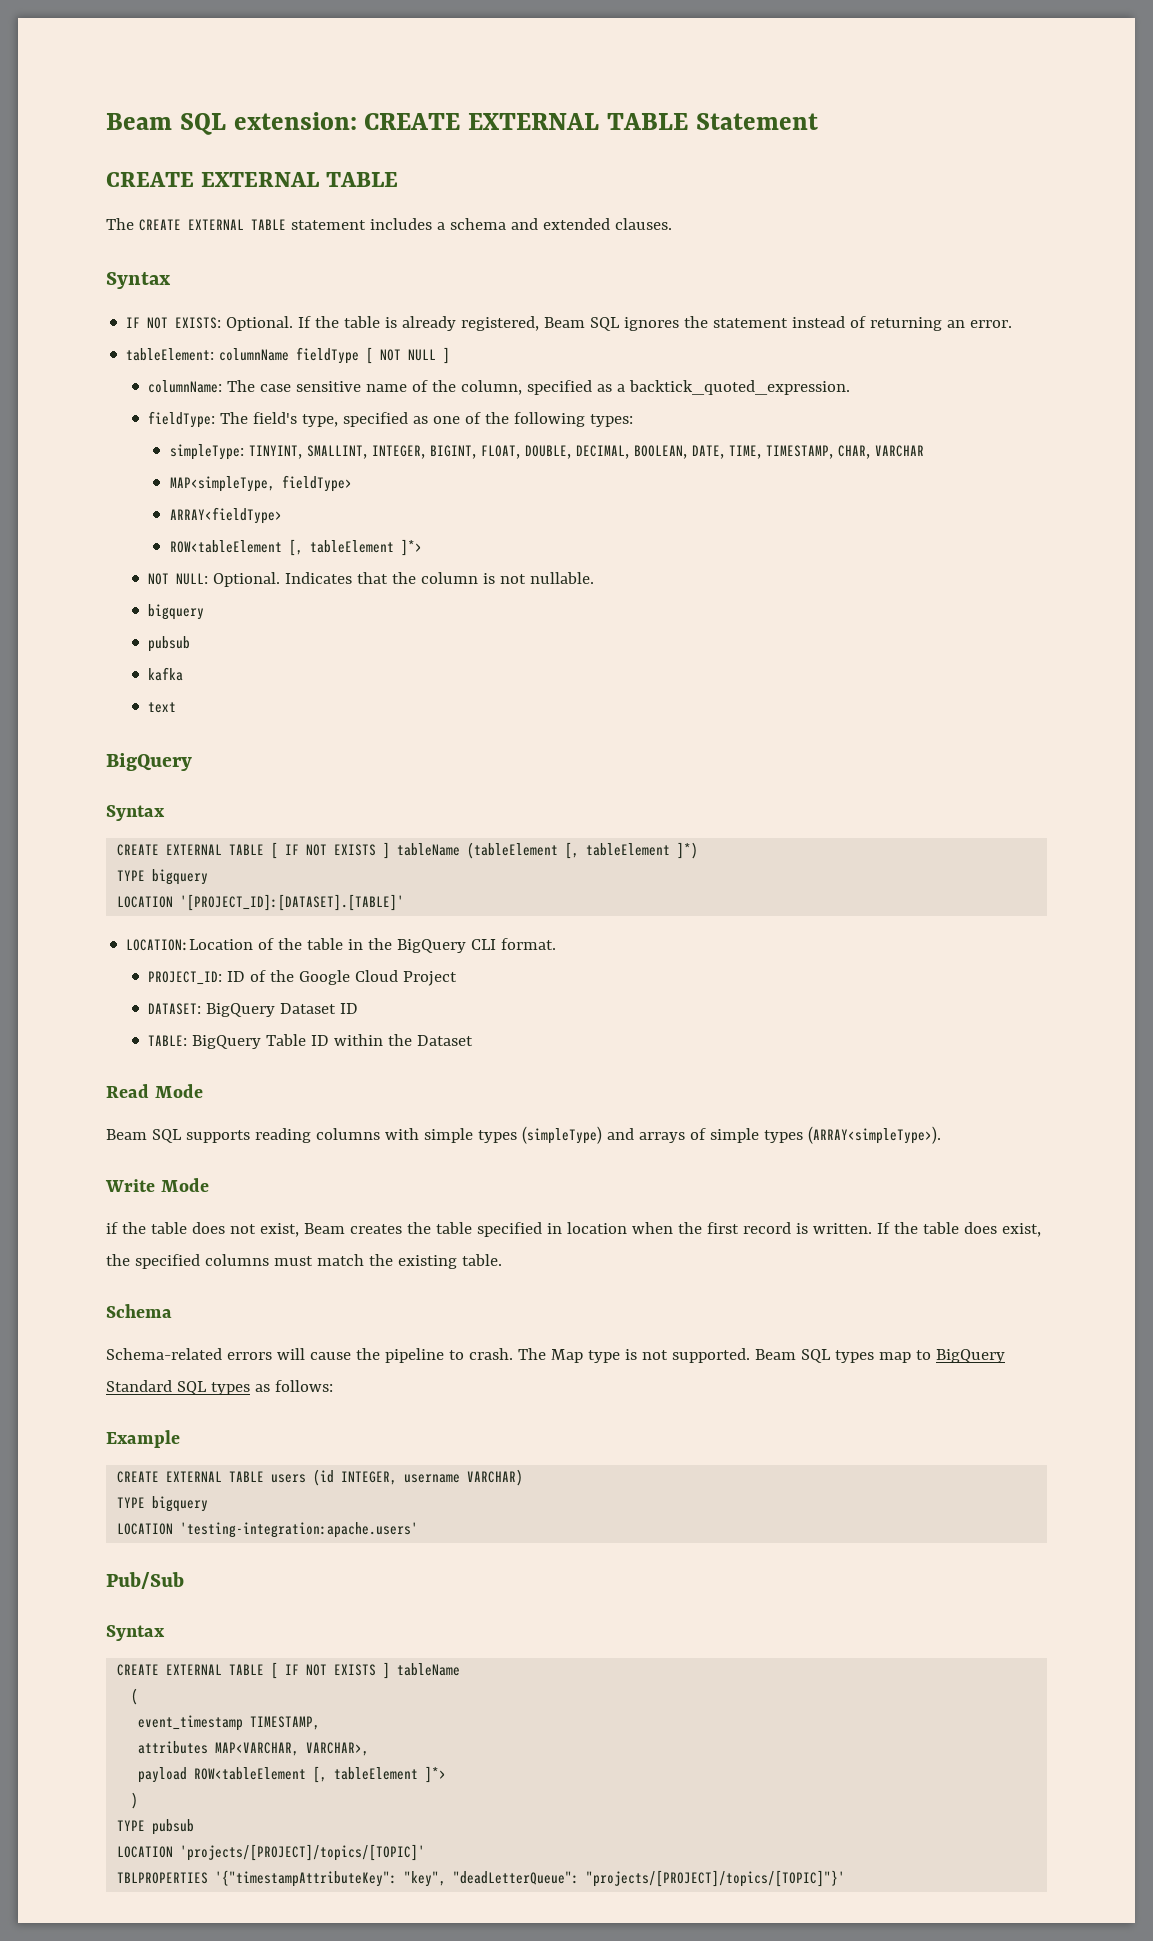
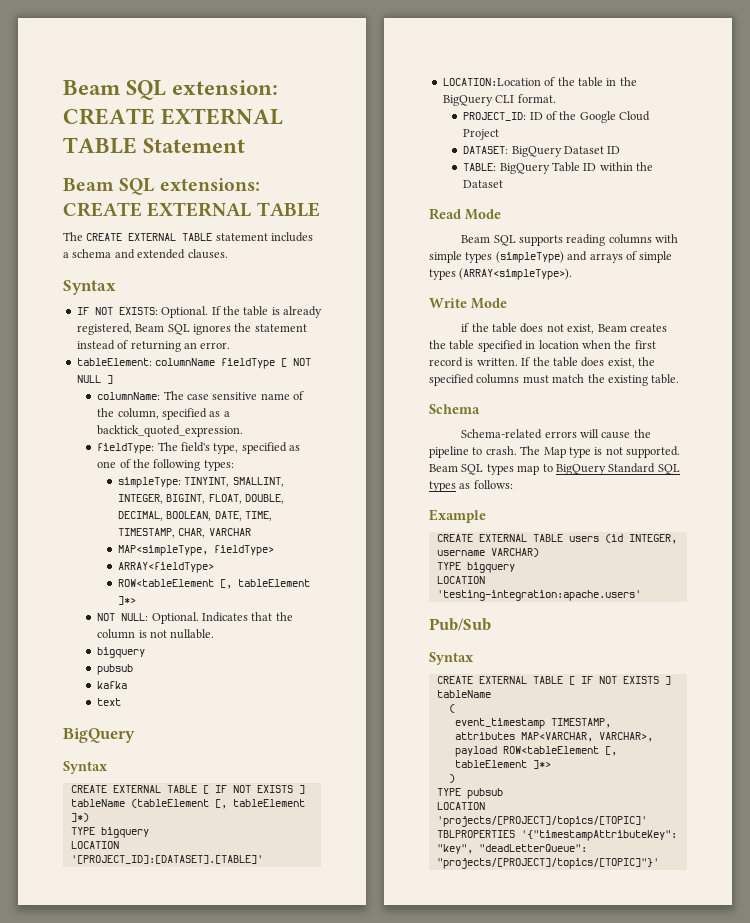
(818, 121) none -> [63,178,260,195] Beam SQL extensions:

